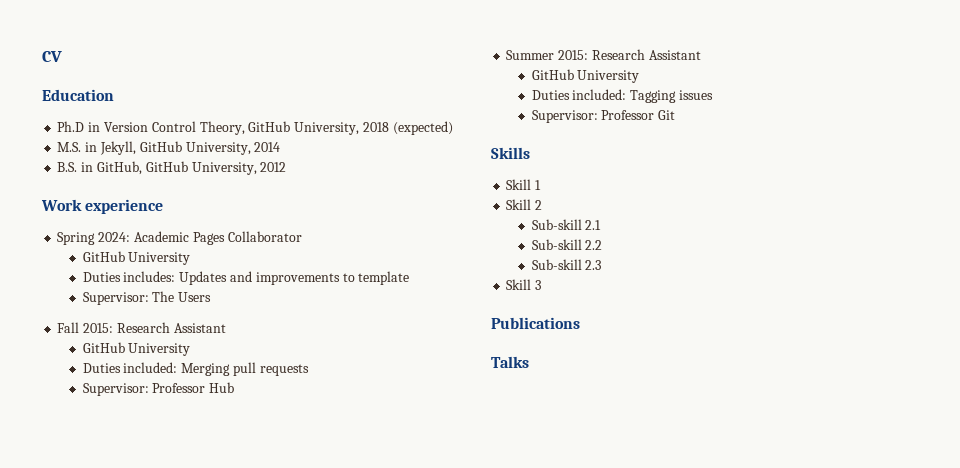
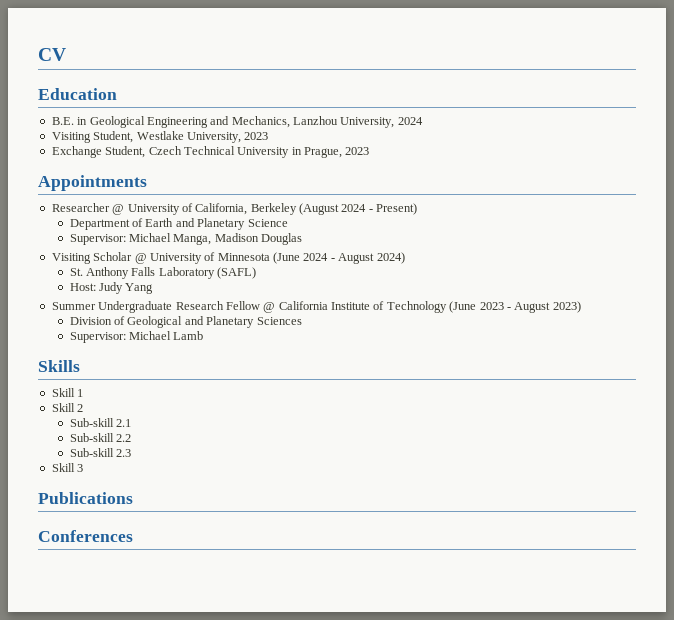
[57,121,453,135] [57,141,281,155] [57,161,287,175] [41,199,164,214] [57,231,302,245] [82,251,191,265] [82,271,410,285] [82,291,212,305] [57,322,226,333] [82,342,191,356] [82,362,309,376] [82,382,235,396] [506,49,701,60] [531,69,640,83] [531,89,713,103] [531,110,676,123] Ph.D in Version Control Theory, GitHub University, 2018 (expected) // M.S. in Jekyll, GitHub University, 2014 // B.S. in GitHub, GitHub University, 2012 // Work experience // Spring 2024: Academic Pages Collaborator // GitHub University // Duties includes: Updates and improvements to template // Supervisor: The Users // Fall 2015: Research Assistant // GitHub University // Duties included: Merging pull requests // Supervisor: Professor Hub // Summer 2015: Research Assistant // GitHub University // Duties included: Tagging issues // Supervisor: Professor Git -> [51,116,423,128] [51,131,269,143] [51,146,370,158] [38,175,147,191] [51,203,418,215] [69,218,288,230] [69,233,303,245] [51,252,405,264] [69,267,257,279] [69,282,154,294] [51,301,581,313] [69,316,302,328] [69,331,204,343] B.E. in Geological Engineering and Mechanics, Lanzhou University, 2024 // Visiting Student, Westlake University, 2023 // Exchange Student, Czech Technical University in Prague, 2023 // Appointments // Researcher @ University of California, Berkeley (August 2024 - Present) // Department of Earth and Planetary Science // Supervisor: Michael Manga, Madison Douglas // Visiting Scholar @ University of Minnesota (June 2024 - August 2024) // St. Anthony Falls Laboratory (SAFL) // Host: Judy Yang // Summer Undergraduate Research Fellow @ California Institute of Technology (June 2023 - August 2023) // Division of Geological and Planetary Sciences // Supervisor: Michael Lamb
[491,356,529,368] Talks -> [38,530,133,542] Conferences

